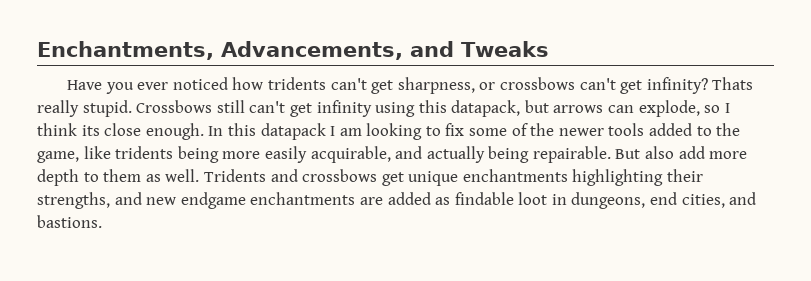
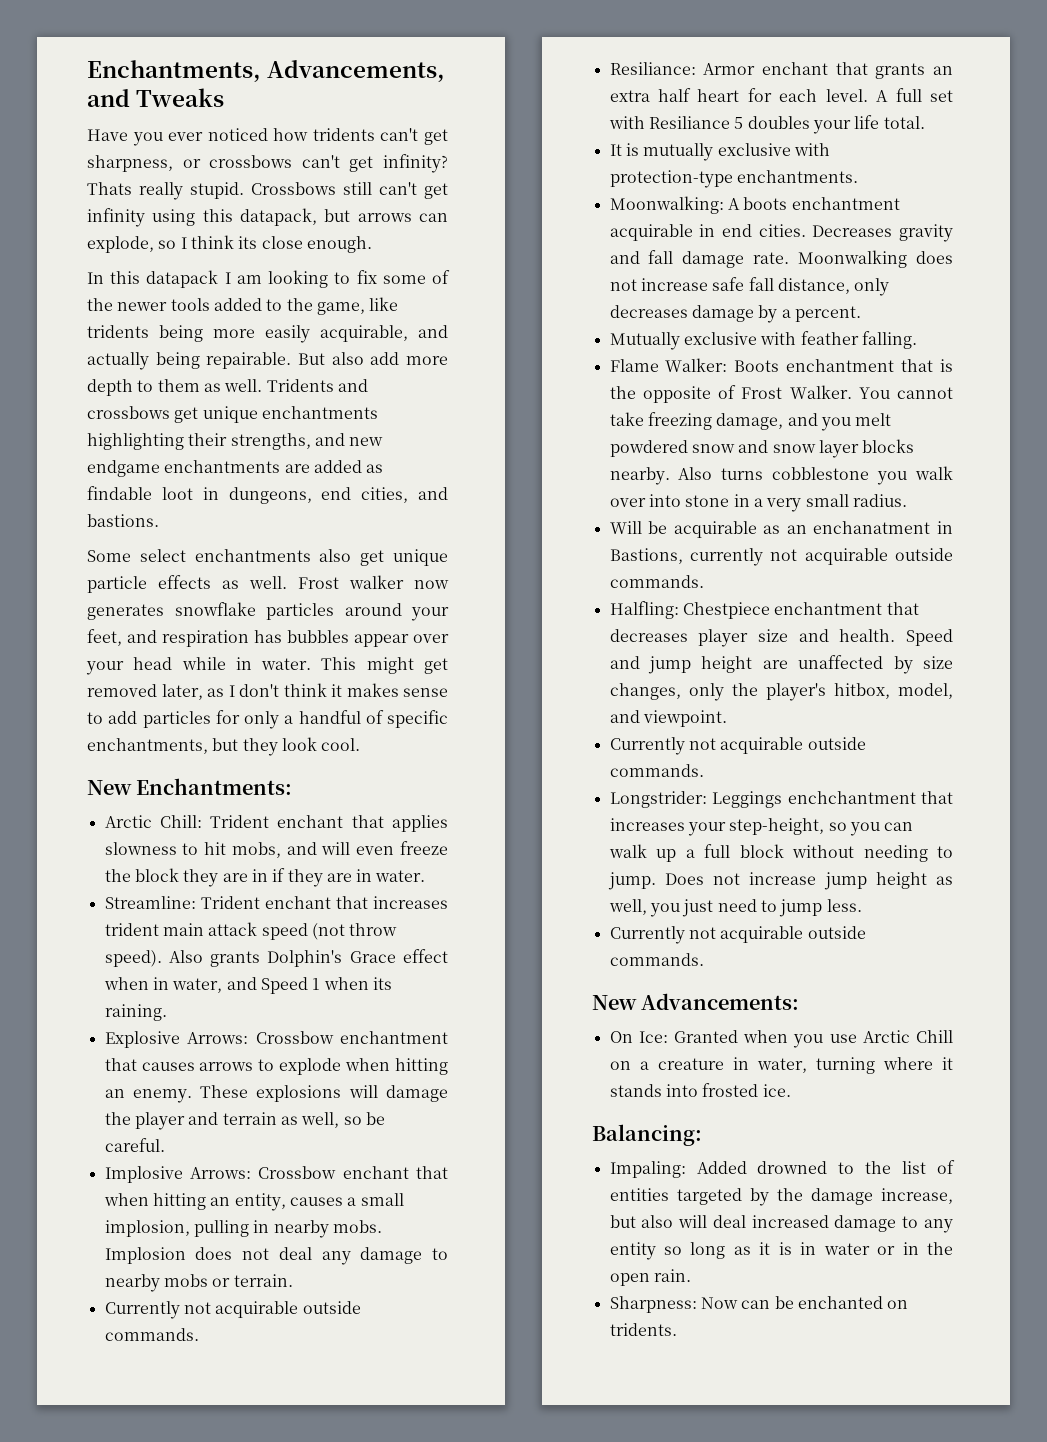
(204, 131) none -> (372, 244) //
(102, 221) none -> [87,549,448,566] [87,575,449,593] [87,602,449,621] [87,629,449,647] [86,657,448,675] [87,683,448,700] [87,710,448,729] [87,737,361,756] [87,778,293,795] [104,815,448,832] [104,841,448,858] [104,868,426,887] [104,896,448,909] [104,922,398,940] [104,949,448,967] [103,977,392,994] [104,1004,167,1021] [104,1031,448,1048] [104,1058,448,1075] [104,1085,449,1103] [104,1112,385,1130] [104,1138,165,1152] [104,1166,448,1183] [103,1193,404,1211] [104,1220,382,1238] [104,1247,448,1265] [104,1274,293,1292] [104,1301,361,1319] [104,1328,199,1341] [609,62,953,79] [609,88,953,102] [608,115,925,134] [609,143,830,161] [609,170,858,188] [609,196,900,214] [609,224,953,242] [609,250,953,268] [609,277,890,296] [609,305,861,323] [609,331,917,350] [609,358,953,372] [609,385,953,403] [609,412,892,431] [609,439,915,458] [609,466,953,485] [609,494,907,512] [609,521,953,538] [609,548,953,566] [609,575,704,588] [609,601,919,619] [609,629,953,647] [609,655,953,674] [609,683,953,701] [609,710,727,727] [609,737,866,755] [609,764,704,777] [609,791,953,808] [609,818,914,836] [608,844,953,862] [607,872,953,890] [608,899,862,917] [609,926,866,944] [609,953,704,966] [592,993,800,1010] [609,1030,953,1048] [609,1057,953,1074] [609,1083,791,1097] [592,1124,702,1146] [609,1160,955,1178] [609,1188,953,1206] [609,1215,953,1233] [609,1242,953,1260] [609,1269,691,1286] [609,1296,909,1313] [609,1323,677,1336] // Some select enchantments also get unique particle effects as well. Frost walker now generates snowflake particles around your feet, and respiration has bubbles appear over your head while in water. This might get removed later, as I don't think it makes sense to add particles for only a handful of specific enchantments, but they look cool. // New Enchantments: // Arctic Chill: Trident enchant that applies slowness to hit mobs, and will even freeze the block they are in if they are in water. // Streamline: Trident enchant that increases trident main attack speed (not throw speed). Also grants Dolphin's Grace effect when in water, and Speed 1 when its raining. // Explosive Arrows: Crossbow enchantment that causes arrows to explode when hitting an enemy. These explosions will damage the player and terrain as well, so be careful. // Implosive Arrows: Crossbow enchant that when hitting an entity, causes a small implosion, pulling in nearby mobs. Implosion does not deal any damage to nearby mobs or terrain. // Currently not acquirable outside commands. // Resiliance: Armor enchant that grants an extra half heart for each level. A full set with Resiliance 5 doubles your life total. // It is mutually exclusive with protection-type enchantments. // Moonwalking: A boots enchantment acquirable in end cities. Decreases gravity and fall damage rate. Moonwalking does not increase safe fall distance, only decreases damage by a percent. // Mutually exclusive with feather falling. // Flame Walker: Boots enchantment that is the opposite of Frost Walker. You cannot take freezing damage, and you melt powdered snow and snow layer blocks nearby. Also turns cobblestone you walk over into stone in a very small radius. // Will be acquirable as an enchanatment in Bastions, currently not acquirable outside commands. // Halfling: Chestpiece enchantment that decreases player size and health. Speed and jump height are unaffected by size changes, only the player's hitbox, model, and viewpoint. // Currently not acquirable outside commands. // Longstrider: Leggings enchchantment that increases your step-height, so you can walk up a full block without needing to jump. Does not increase jump height as well, you just need to jump less. // Currently not acquirable outside commands. // New Advancements: // On Ice: Granted when you use Arctic Chill on a creature in water, turning where it stands into frosted ice. // Balancing: // Impaling: Added drowned to the list of entities targeted by the damage increase, but also will deal increased damage to any entity so long as it is in water or in the open rain. // Sharpness: Now can be enchanted on tridents.

